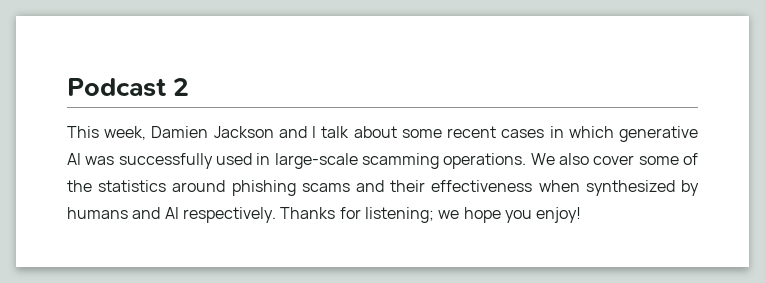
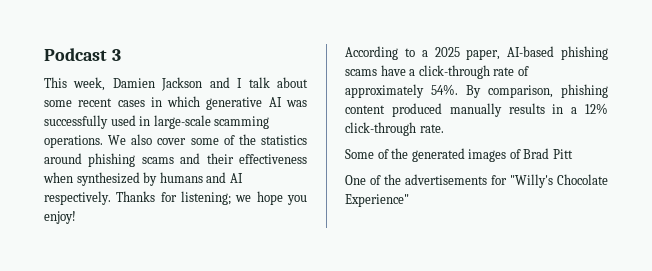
[173,78,190,96] 2 -> [111,49,121,61] 3
(582, 215) none -> [345,46,608,60] [345,65,529,79] [345,84,608,98] [345,103,608,117] [345,122,444,136] [345,148,573,162] [345,174,608,188] [345,194,409,207] // According to a 2025 paper, AI-based phishing scams have a click-through rate of approximately 54%. By comparison, phishing content produced manually results in a 12% click-through rate. // Some of the generated images of Brad Pitt // One of the advertisements for "Willy's Chocolate Experience"

